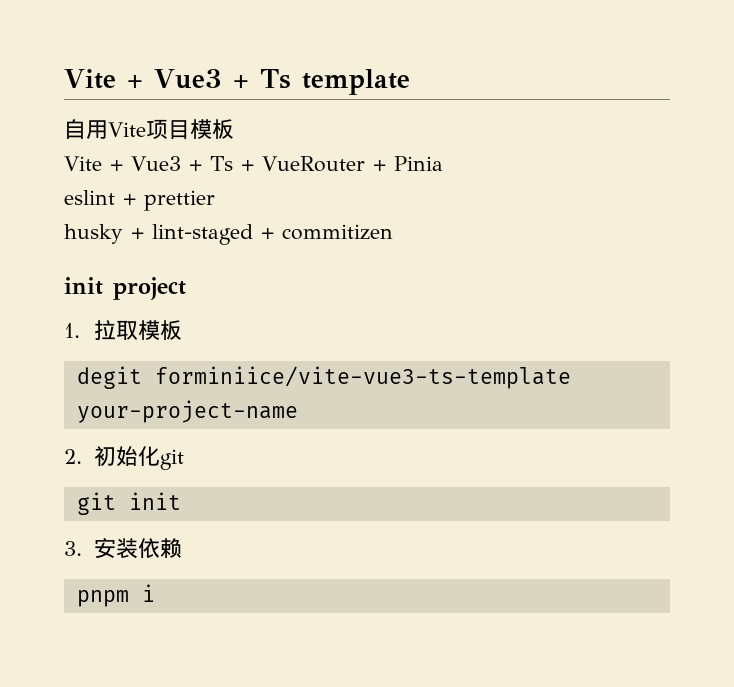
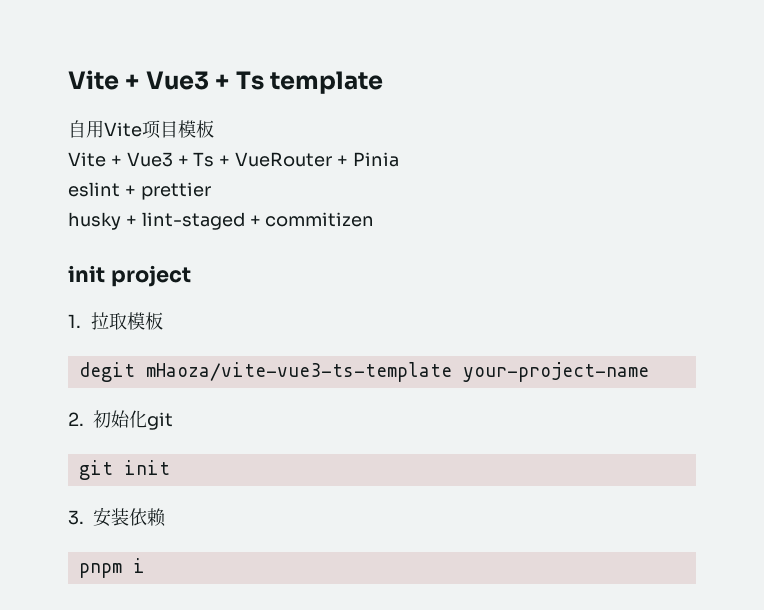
[154,366,571,389] forminiice/vite-vue3-ts-template -> [145,362,452,382] mHaoza/vite-vue3-ts-template

